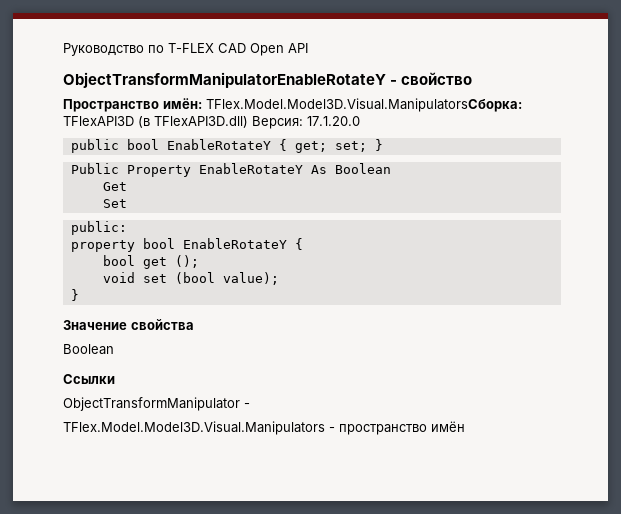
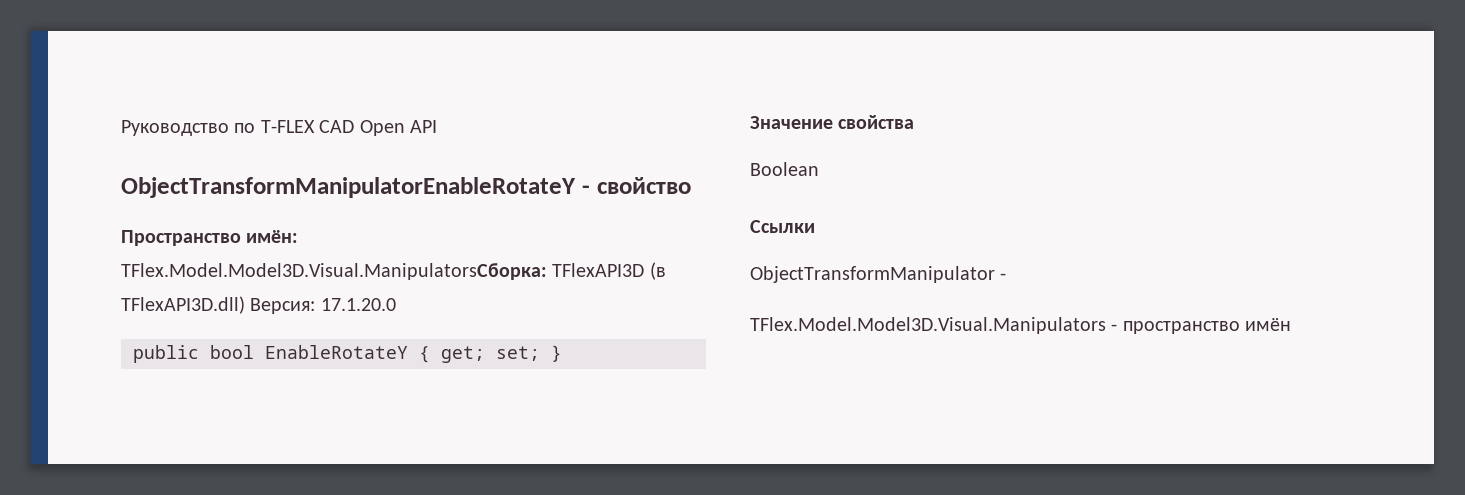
[70,163,391,177] [102,182,127,191] [102,199,127,208] [70,221,127,235] [70,238,303,252] [102,255,199,269] [102,272,279,285] [70,289,79,301] // Public Property EnableRotateY As Boolean // Get // Set // public: // property bool EnableRotateY { // bool get (); // void set (bool value); // } -> (562, 353) none

